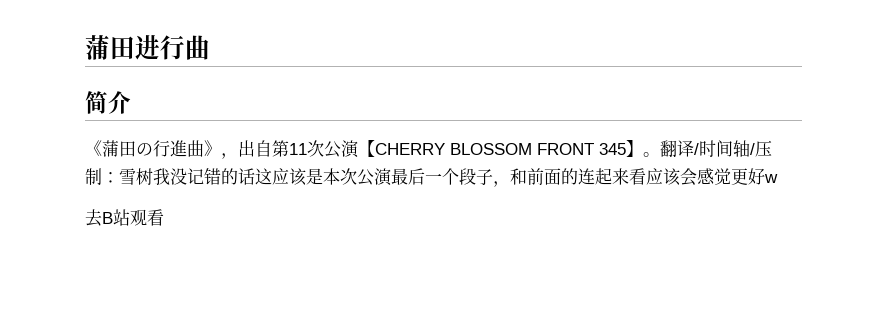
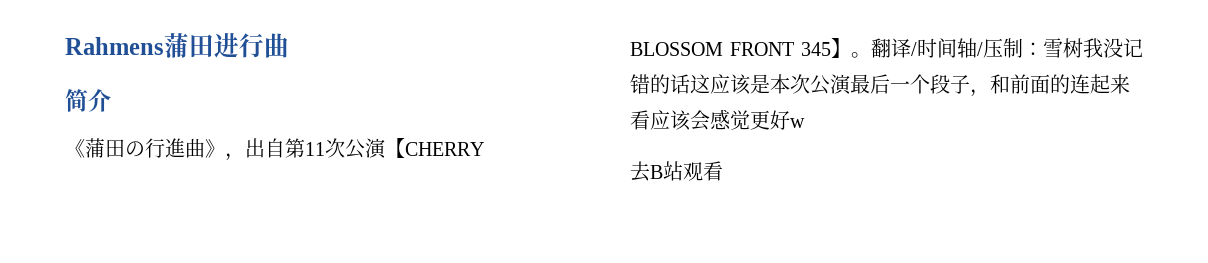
(85, 47) none -> [65,37,164,55] Rahmens

